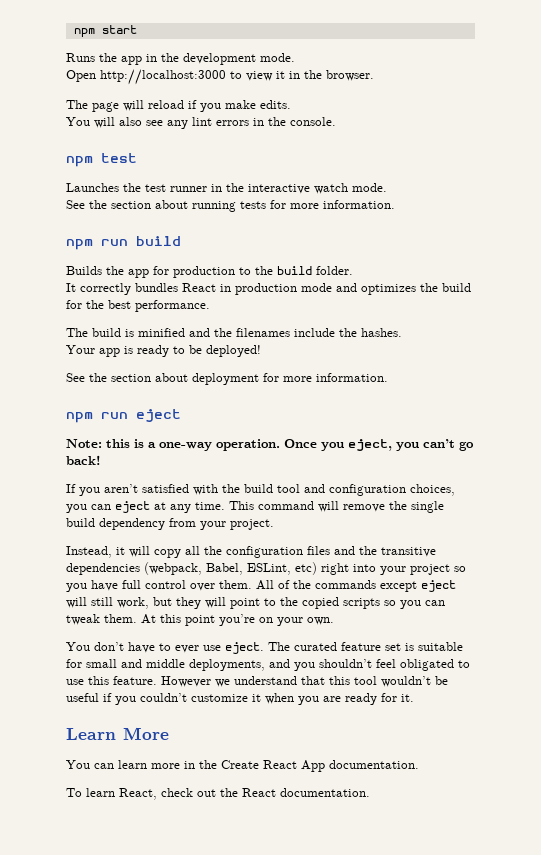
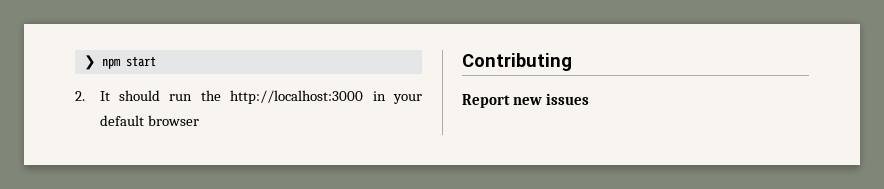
(73, 32) none -> [83,55,96,70] ❯
[66,53,295,65] [66,69,374,85] [66,100,291,112] [66,117,336,129] [66,153,137,167] [66,183,387,194] [66,200,395,212] [66,236,181,250] [66,266,353,278] [66,283,471,295] [66,300,210,312] [66,328,402,337] [66,345,261,357] [66,373,388,385] [66,409,181,423] [66,439,474,451] [66,455,101,465] [66,484,455,496] [66,501,444,513] [66,518,274,530] [66,546,436,558] [66,562,466,575] [66,580,456,592] [66,597,445,609] [66,614,334,626] [66,642,463,654] [66,659,470,671] [66,676,448,687] [66,693,414,705] [66,727,169,740] [66,760,419,772] [66,788,370,800] Runs the app in the development mode. // Open http://localhost:3000 to view it in the browser. // The page will reload if you make edits. // You will also see any lint errors in the console. // npm test // Launches the test runner in the interactive watch mode. // See the section about running tests for more information. // npm run build // Builds the app for production to the build folder. // It correctly bundles React in production mode and optimizes the build for the best performance. // The build is minified and the filenames include the hashes. // Your app is ready to be deployed! // See the section about deployment for more information. // npm run eject // Note: this is a one-way operation. Once you eject, you can’t go back! // If you aren’t satisfied with the build tool and configuration choices, you can eject at any time. This command will remove the single build dependency from your project. // Instead, it will copy all the configuration files and the transitive dependencies (webpack, Babel, ESLint, etc) right into your project so you have full control over them. All of the commands except eject will still work, but they will point to the copied scripts so you can tweak them. At this point you’re on your own. // You don’t have to ever use eject. The curated feature set is suitable for small and middle deployments, and you shouldn’t feel obligated to use this feature. However we understand that this tool wouldn’t be useful if you couldn’t customize it when you are ready for it. // Learn More // You can learn more in the Create React App documentation. // To learn React, check out the React documentation. -> [75,90,422,104] [99,115,199,126] [462,53,572,71] [462,93,589,108] 2. It should run the http://localhost:3000 in your default browser // Contributing // Report new issues

